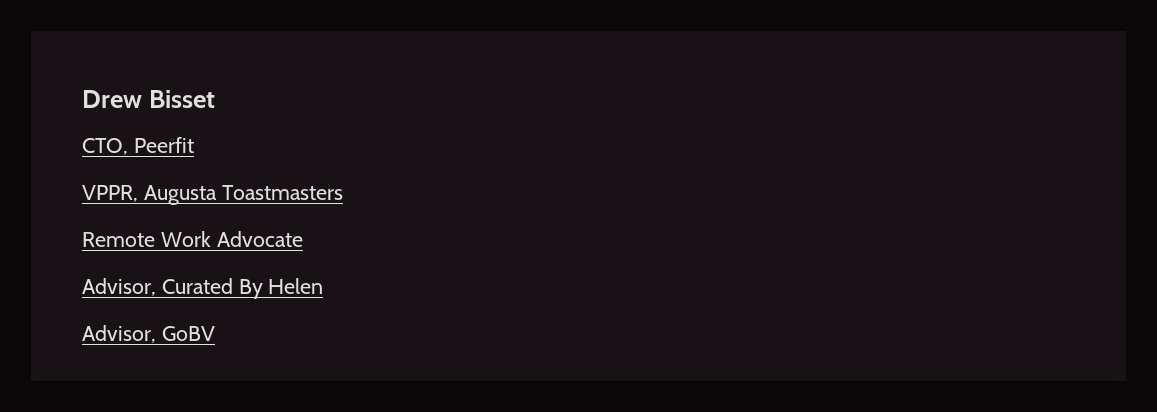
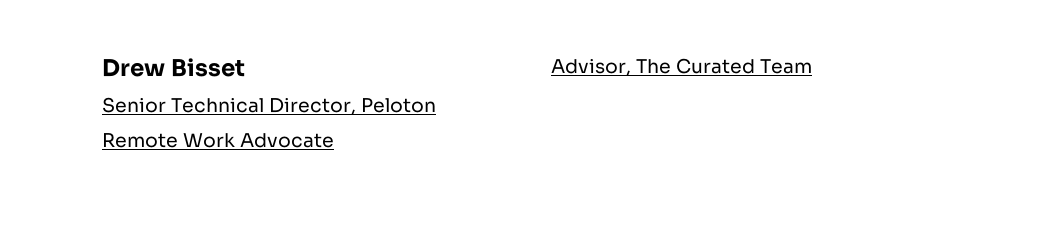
[82,137,194,155] [82,185,343,205] CTO, Peerfit // VPPR, Augusta Toastmasters -> [102,97,437,115] Senior Technical Director, Peloton
[161,278,324,299] [82,325,215,343] Curated By Helen // Advisor, GoBV -> [636,58,813,74] The Curated Team

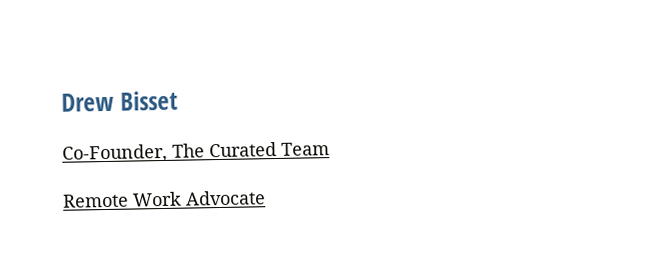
[102,97,437,115] Senior Technical Director, Peloton -> [62,141,330,164] Co-Founder, The Curated Team
[551,58,813,76] // Advisor, The Curated Team -> (266, 198) none

